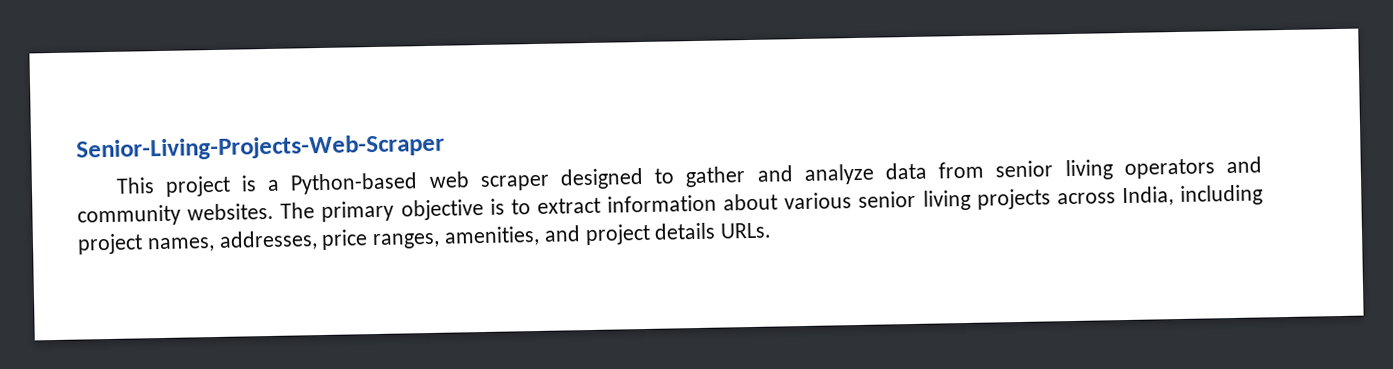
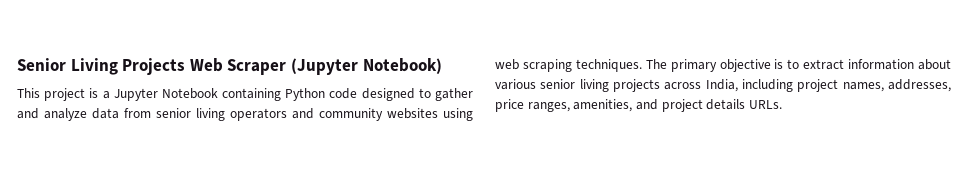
[76,133,445,162] Senior-Living-Projects-Web-Scraper -> [17,58,442,75] Senior Living Projects Web Scraper (Jupyter Notebook)
[290,171,550,195] Python-based web scraper -> [113,88,358,101] Jupyter Notebook containing Python code
[187,202,275,221] websites. -> [387,108,473,121] [495,59,642,72] websites using web scraping techniques.

